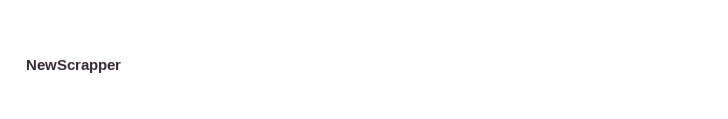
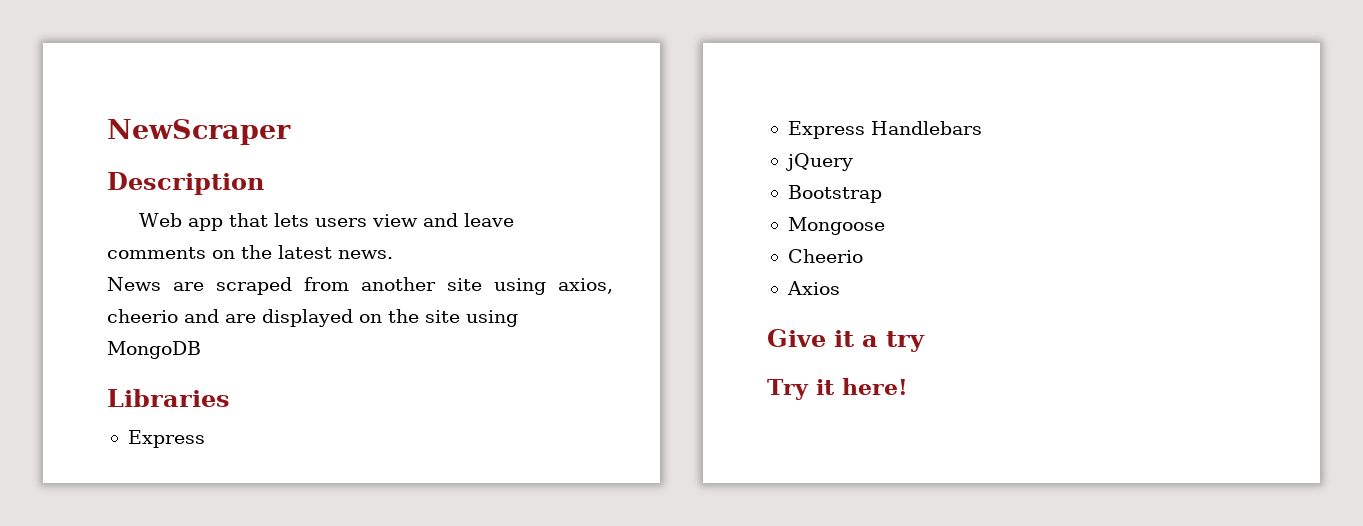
[26,60,121,73] NewScrapper -> [107,119,291,145] [107,172,264,195] [138,213,514,231] [107,245,393,259] [107,277,613,295] [107,309,518,327] [107,341,201,359] [107,389,230,407] [127,430,205,448] [787,121,982,139] [785,153,853,171] [787,185,882,203] [787,217,885,235] [787,249,863,263] [786,281,840,295] [767,329,925,352] [767,378,908,400] NewScraper // Description // Web app that lets users view and leave comments on the latest news. // News are scraped from another site using axios, cheerio and are displayed on the site using MongoDB // Libraries // Express // Express Handlebars // jQuery // Bootstrap // Mongoose // Cheerio // Axios // Give it a try // Try it here!

